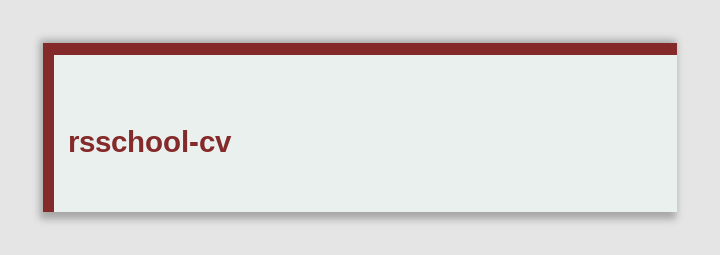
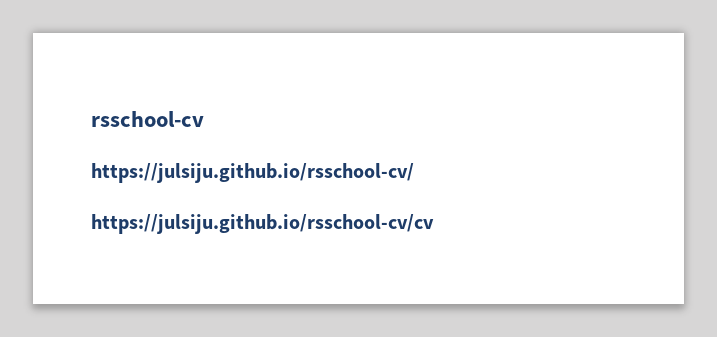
(232, 141) none -> [91,163,414,183] [91,214,434,234] // https://julsiju.github.io/rsschool-cv/ // https://julsiju.github.io/rsschool-cv/cv

